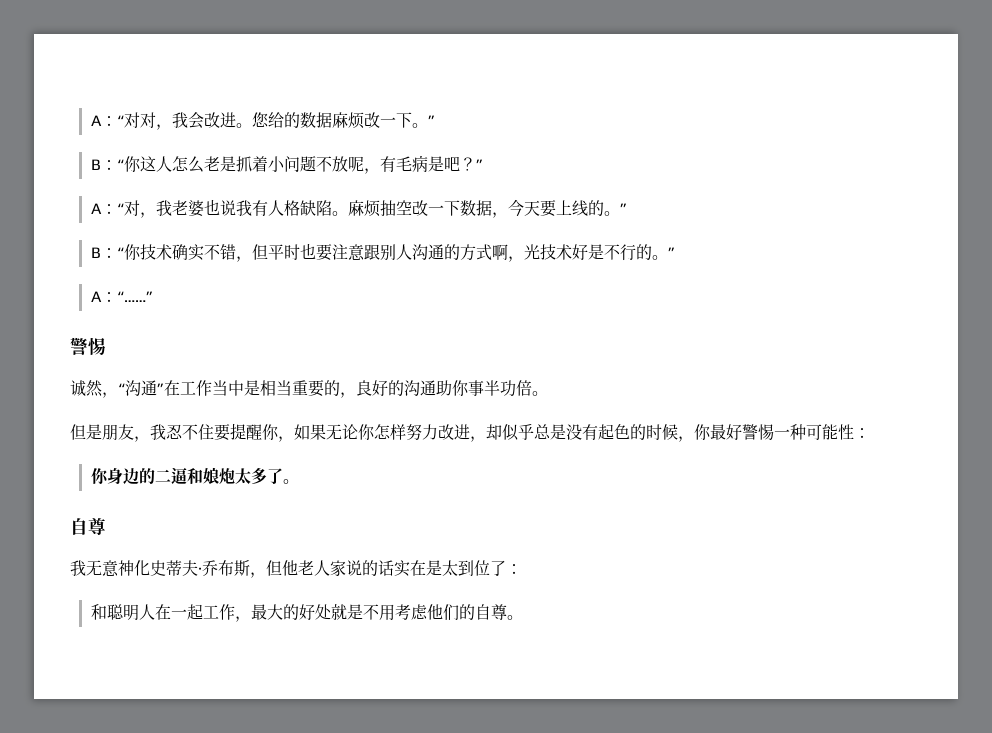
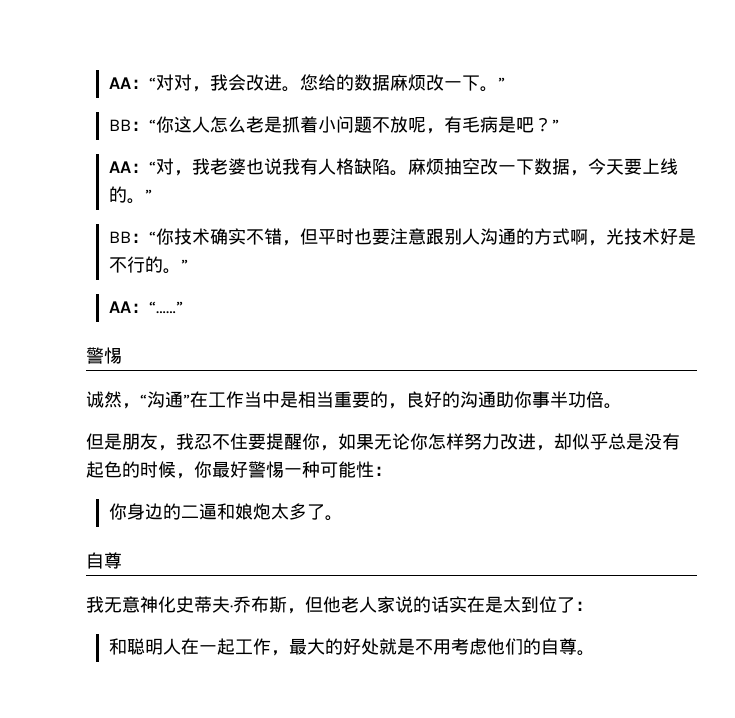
[90,115,102,126] A -> [108,77,131,89] AA
[90,159,101,170] B -> [108,119,131,131] BB
[90,203,102,214] A -> [108,161,131,173] AA
[90,247,101,258] B -> [108,231,131,243] BB
[90,291,102,302] A -> [108,301,131,313] AA

